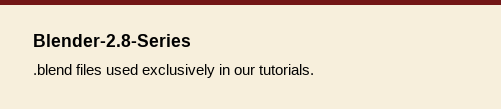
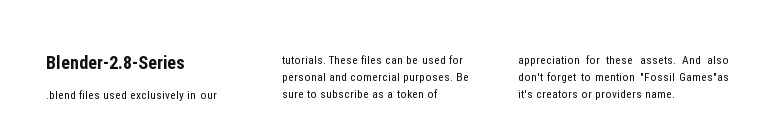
(315, 69) none -> [328,55,463,64] [282,73,470,83] [282,89,438,98] [518,55,729,66] [518,72,729,83] [518,90,676,100] These files can be used for personal and comercial purposes. Be sure to subscribe as a token of appreciation for these assets. And also don't forget to mention "Fossil Games"as it's creators or providers name.

